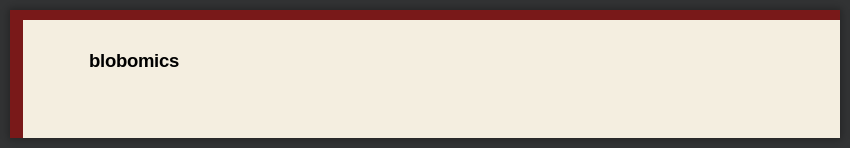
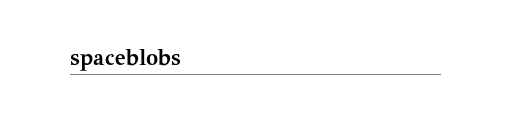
[89,54,179,67] blobomics -> [70,49,181,71] spaceblobs

